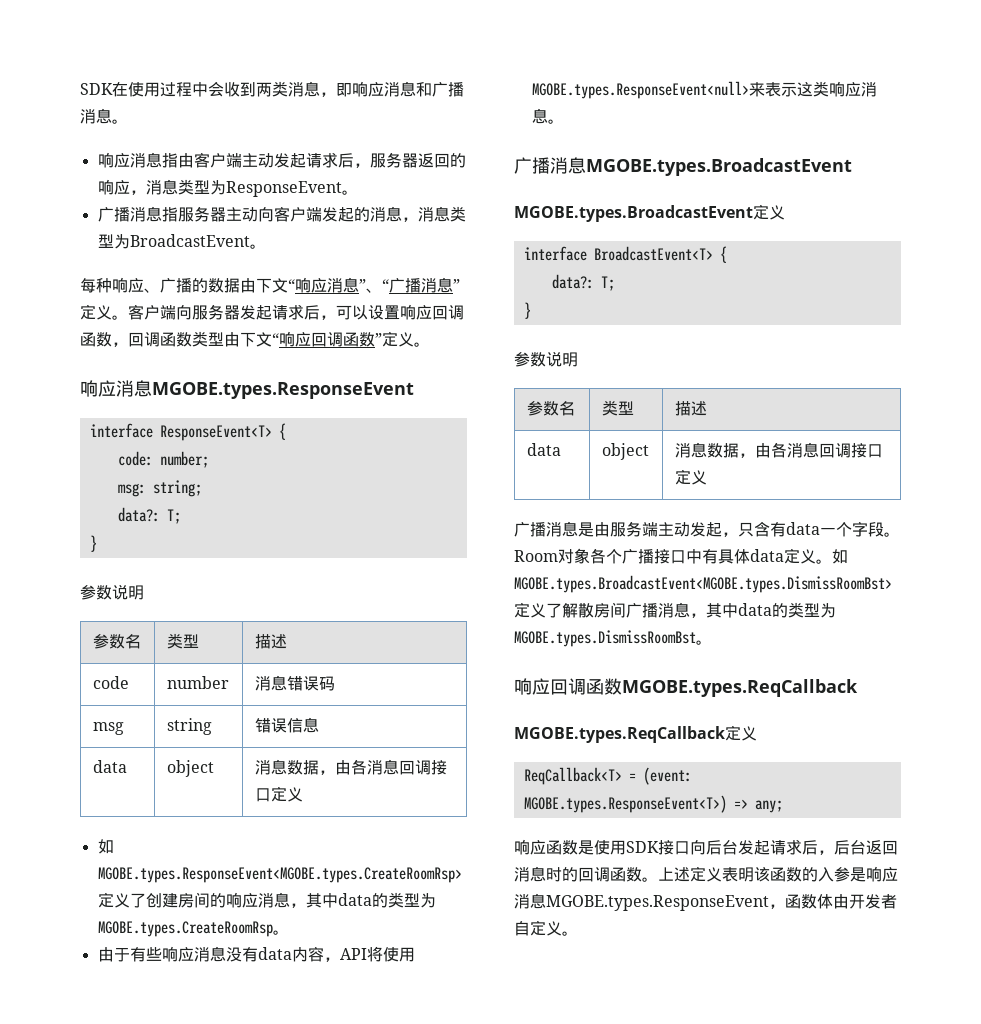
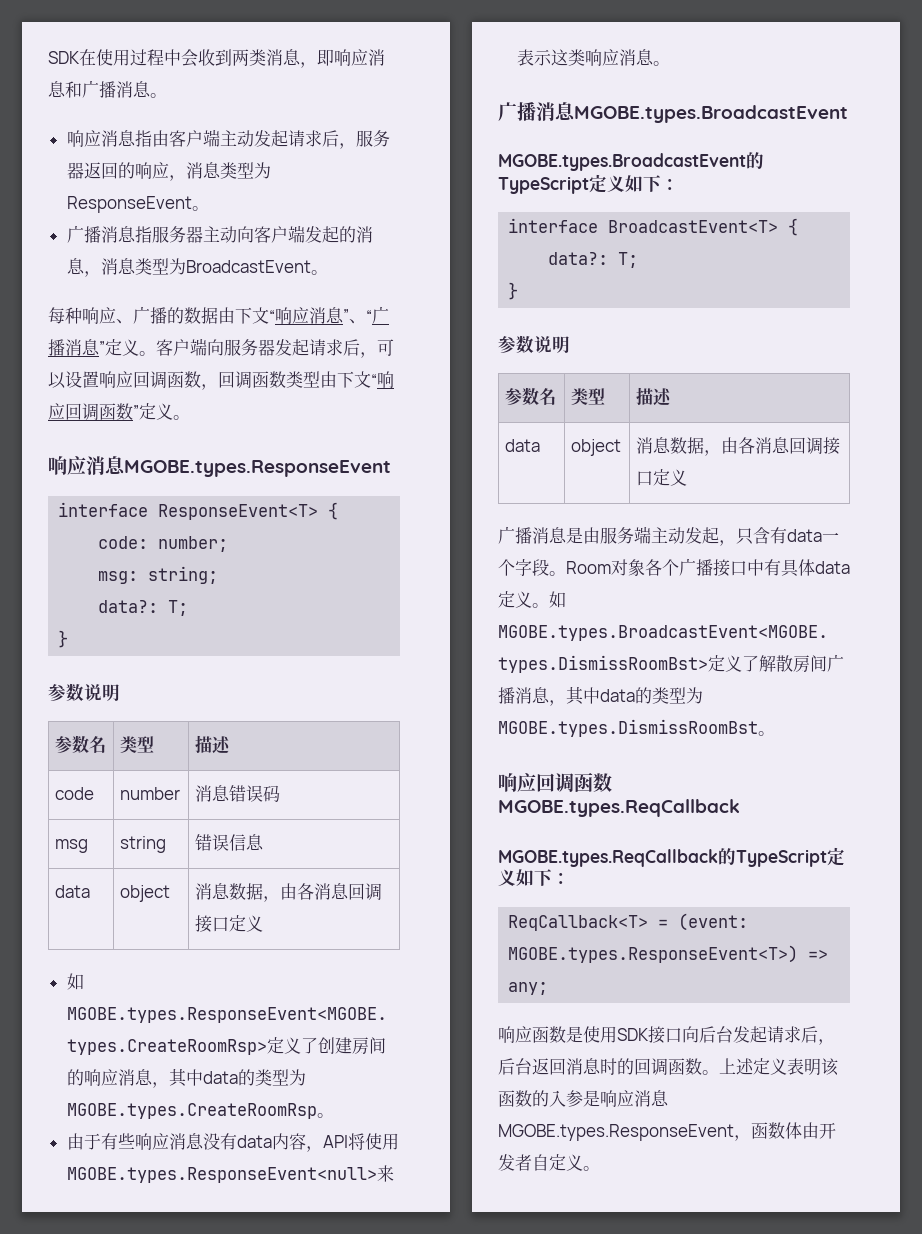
[753,204,785,220] 定义 -> [746,152,764,169] [498,174,679,194] 的TypeScript定义如下：
[725,725,757,741] 定义 -> [718,847,845,867] [498,869,570,886] 的TypeScript定义如下：

